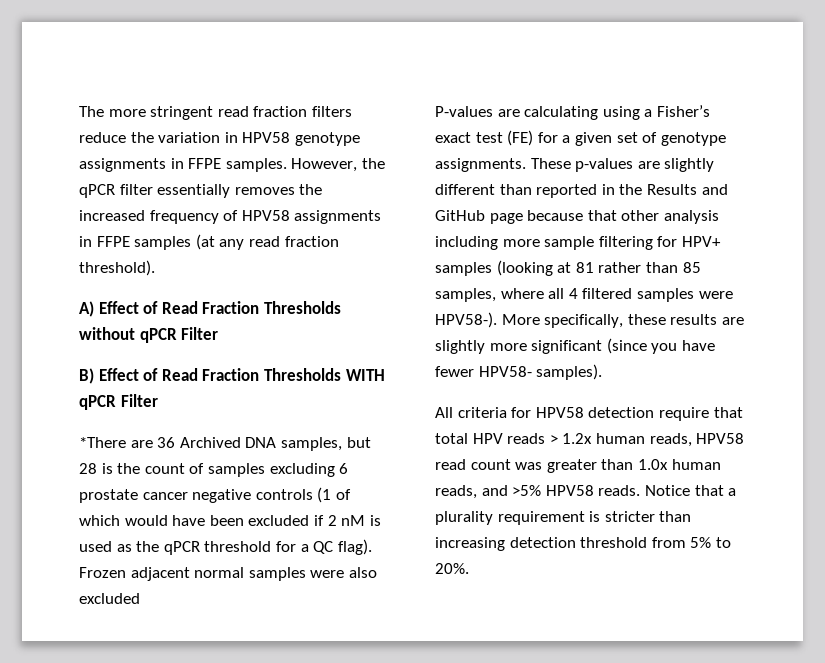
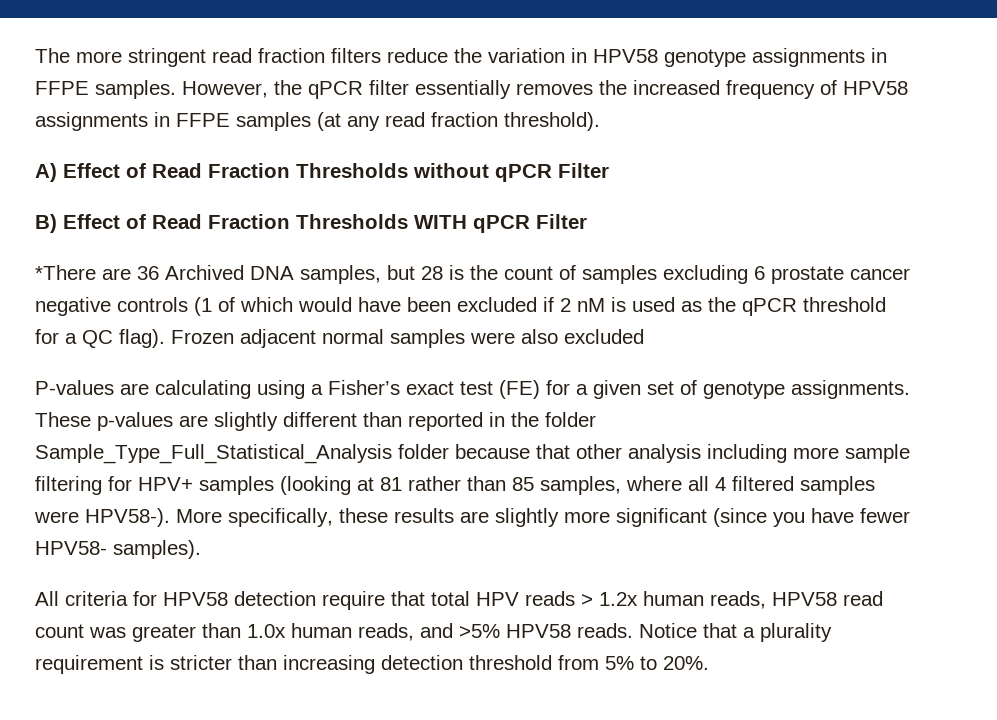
[646,184,728,195] [435,210,523,224] Results and GitHub page -> [545,412,596,427] [35,444,449,464] folder Sample_Type_Full_Statistical_Analysis folder

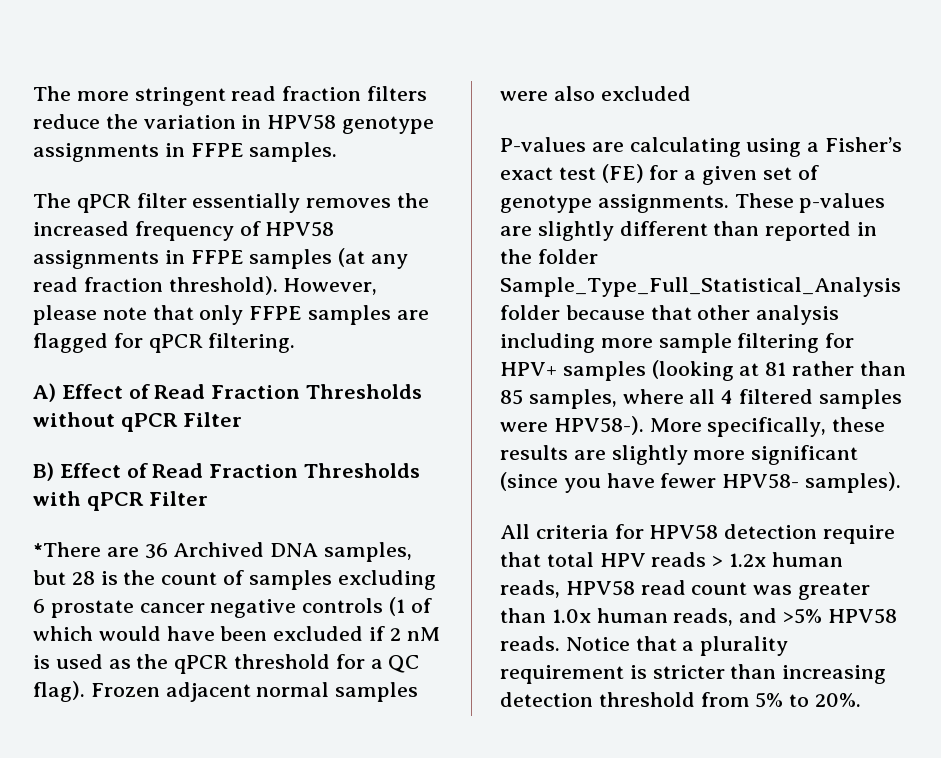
[182,80,302,98] However, the -> [33,193,71,208] // The
(600, 121) none -> [283,278,378,295] [33,305,429,325] [33,333,296,353] However, please note that only FFPE samples are flagged for qPCR filtering.
[414,215,467,229] WITH -> [33,491,81,506] with

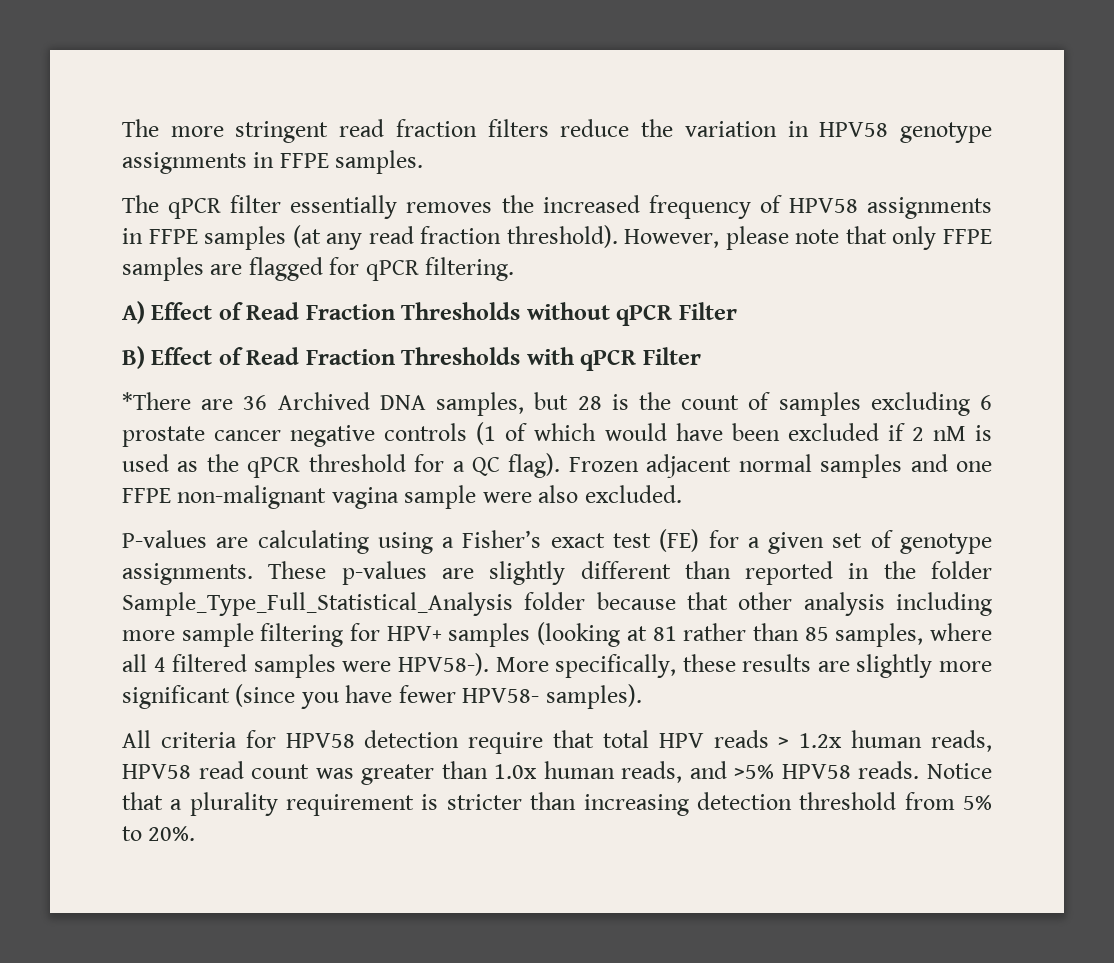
(419, 692) none -> [910,454,993,472] [122,485,477,509] and one FFPE non-malignant vagina sample
[600,86,691,101] excluded -> [584,485,682,503] excluded.

